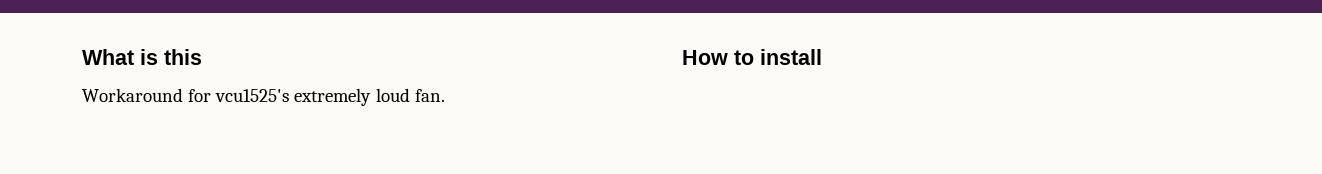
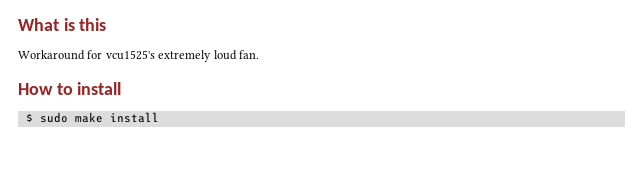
(822, 57) none -> [25,112,159,123] // $ sudo make install

